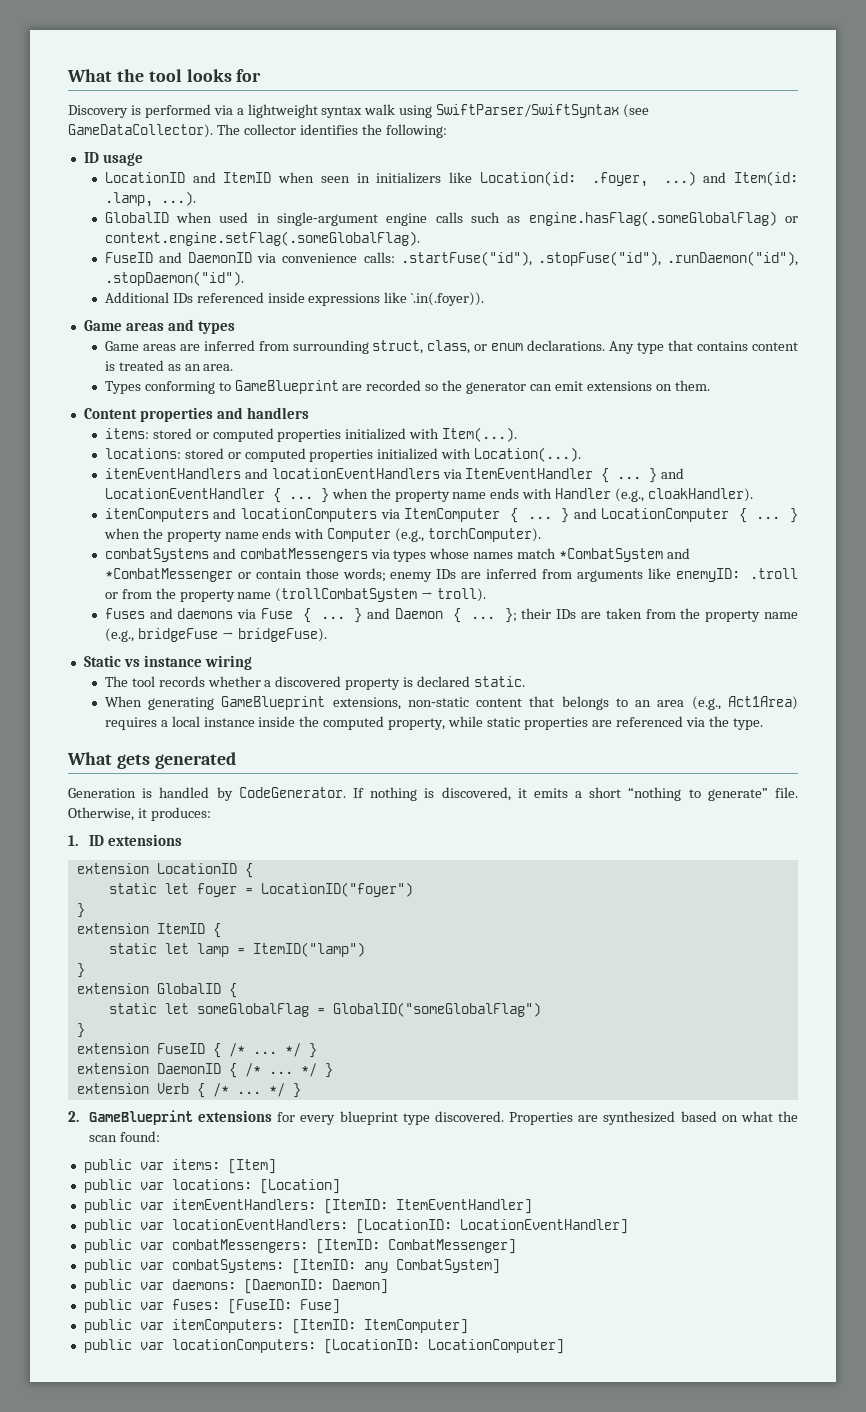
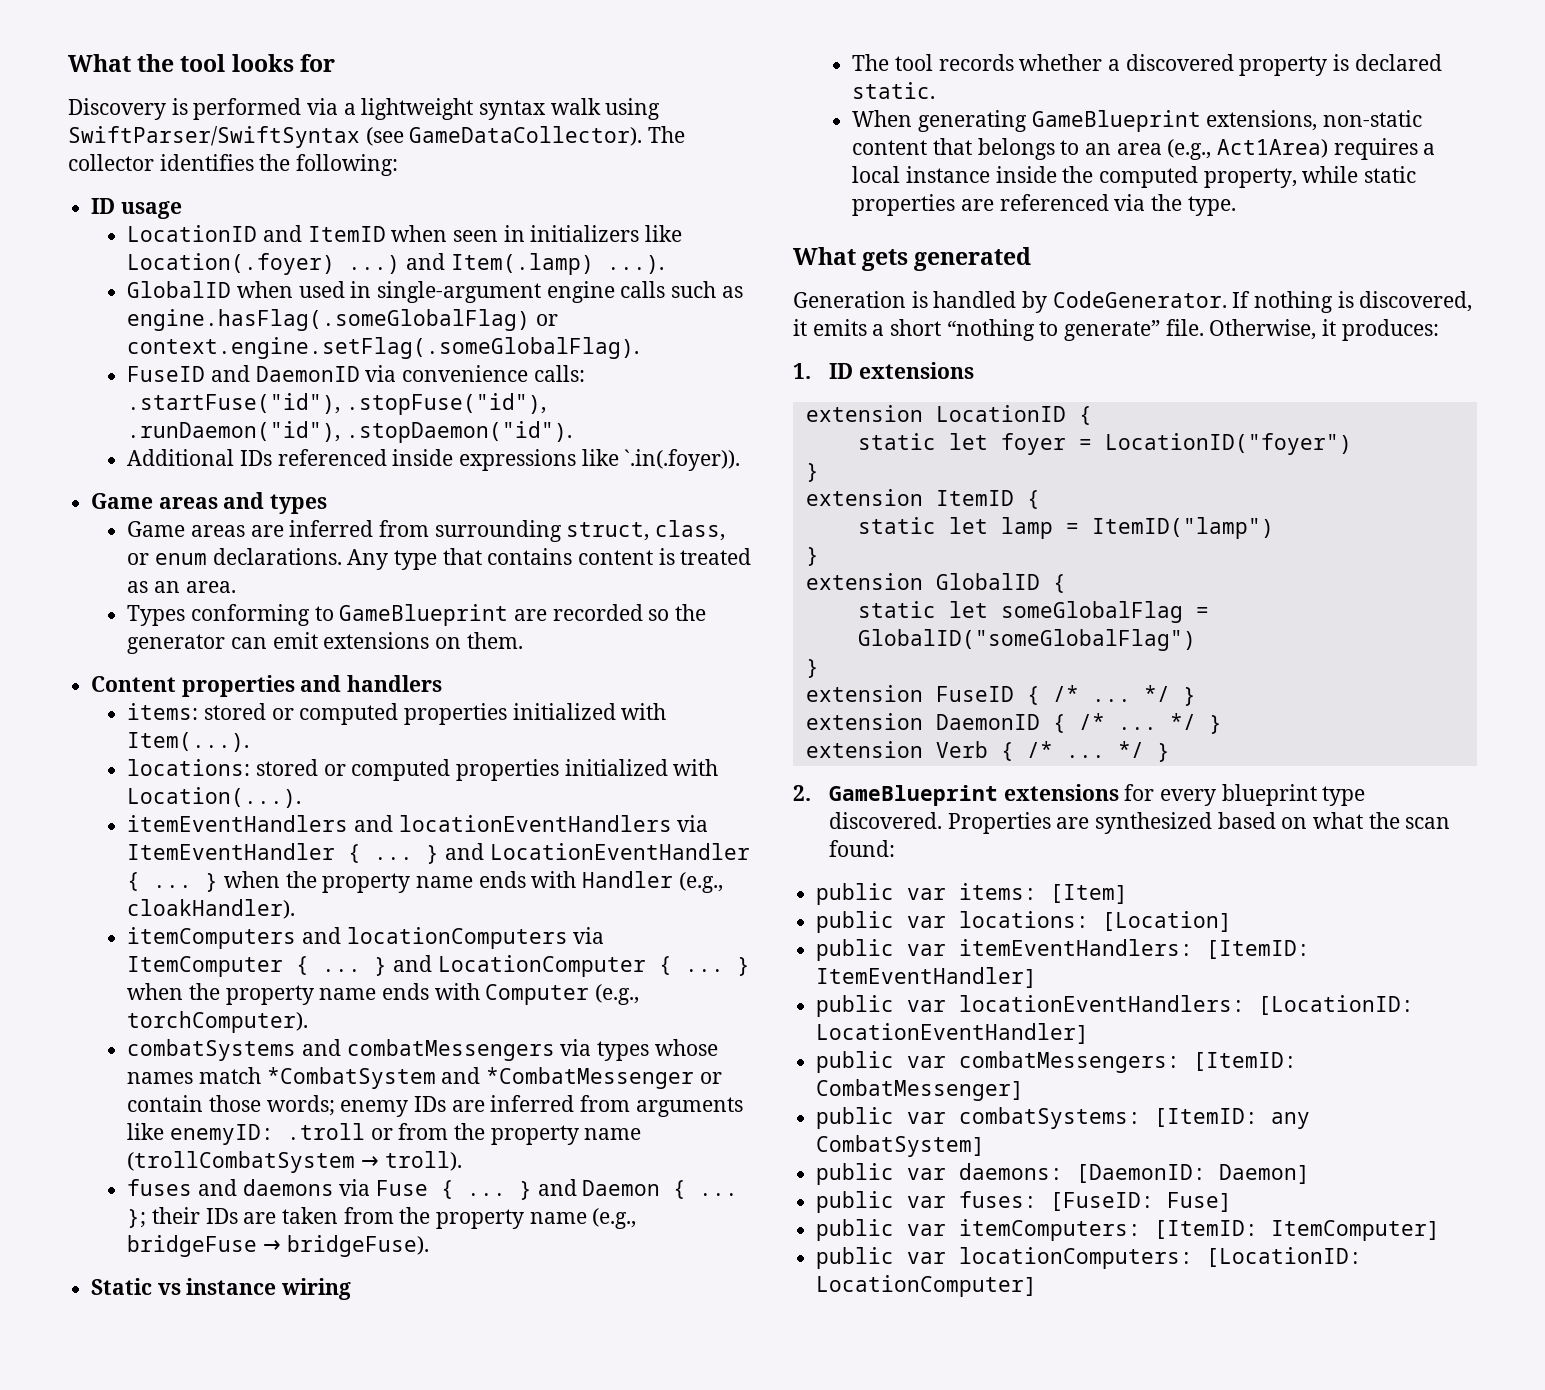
[479,171,798,187] [104,192,153,207] Location(id: .foyer, ...) and Item(id: .lamp, -> [127,253,594,275] Location(.foyer) ...) and Item(.lamp)

